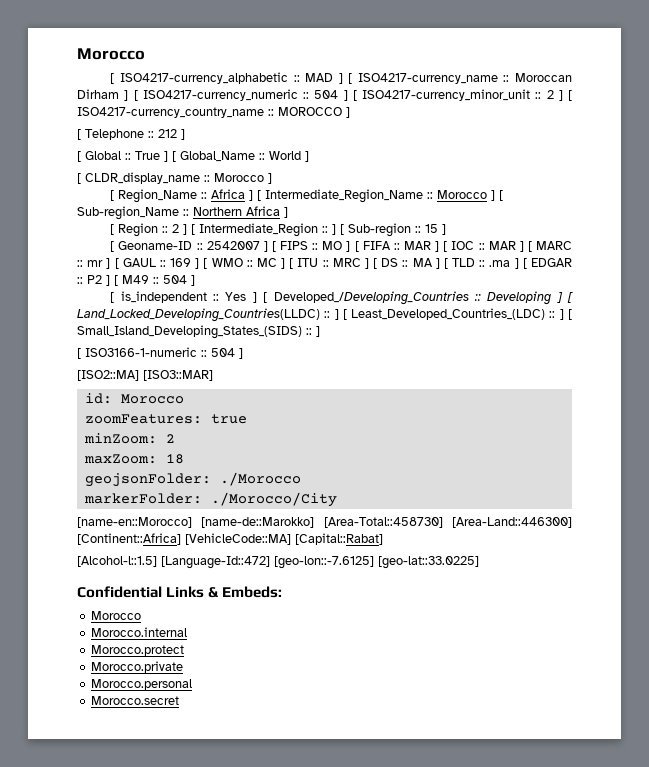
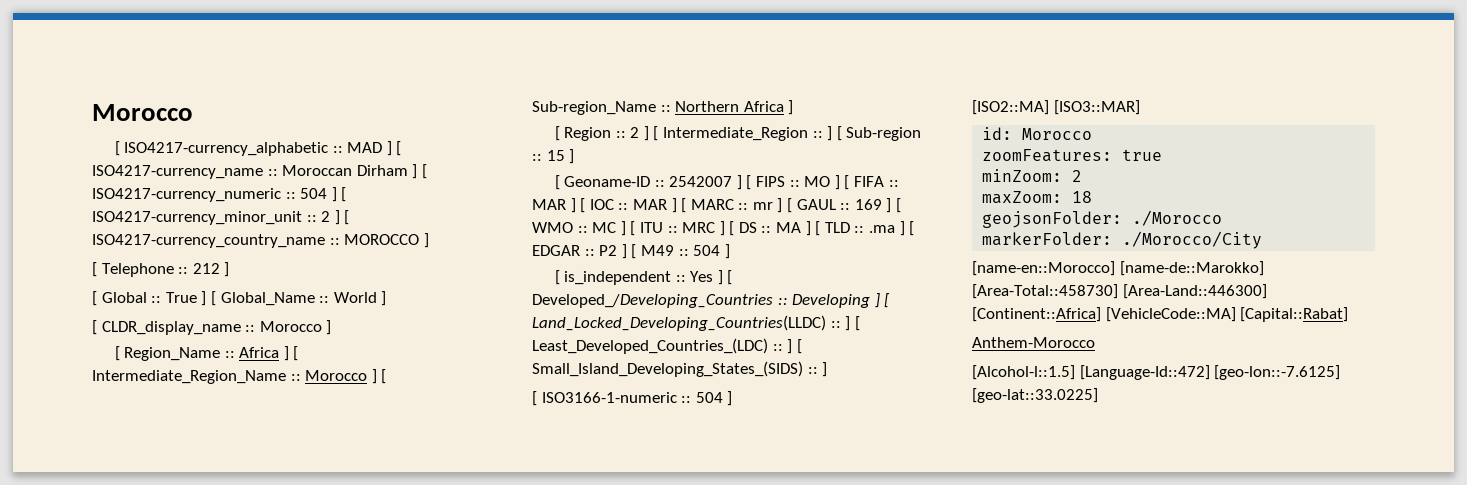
(383, 539) none -> [972,337,1095,348] // Anthem-Morocco
[77,586,283,598] [91,611,142,620] [91,627,188,637] [91,645,185,656] [91,661,184,673] [91,679,193,690] [91,696,180,705] // Confidential Links & Embeds: // Morocco // Morocco.internal // Morocco.protect // Morocco.private // Morocco.personal // Morocco.secret -> (1098, 395) none

